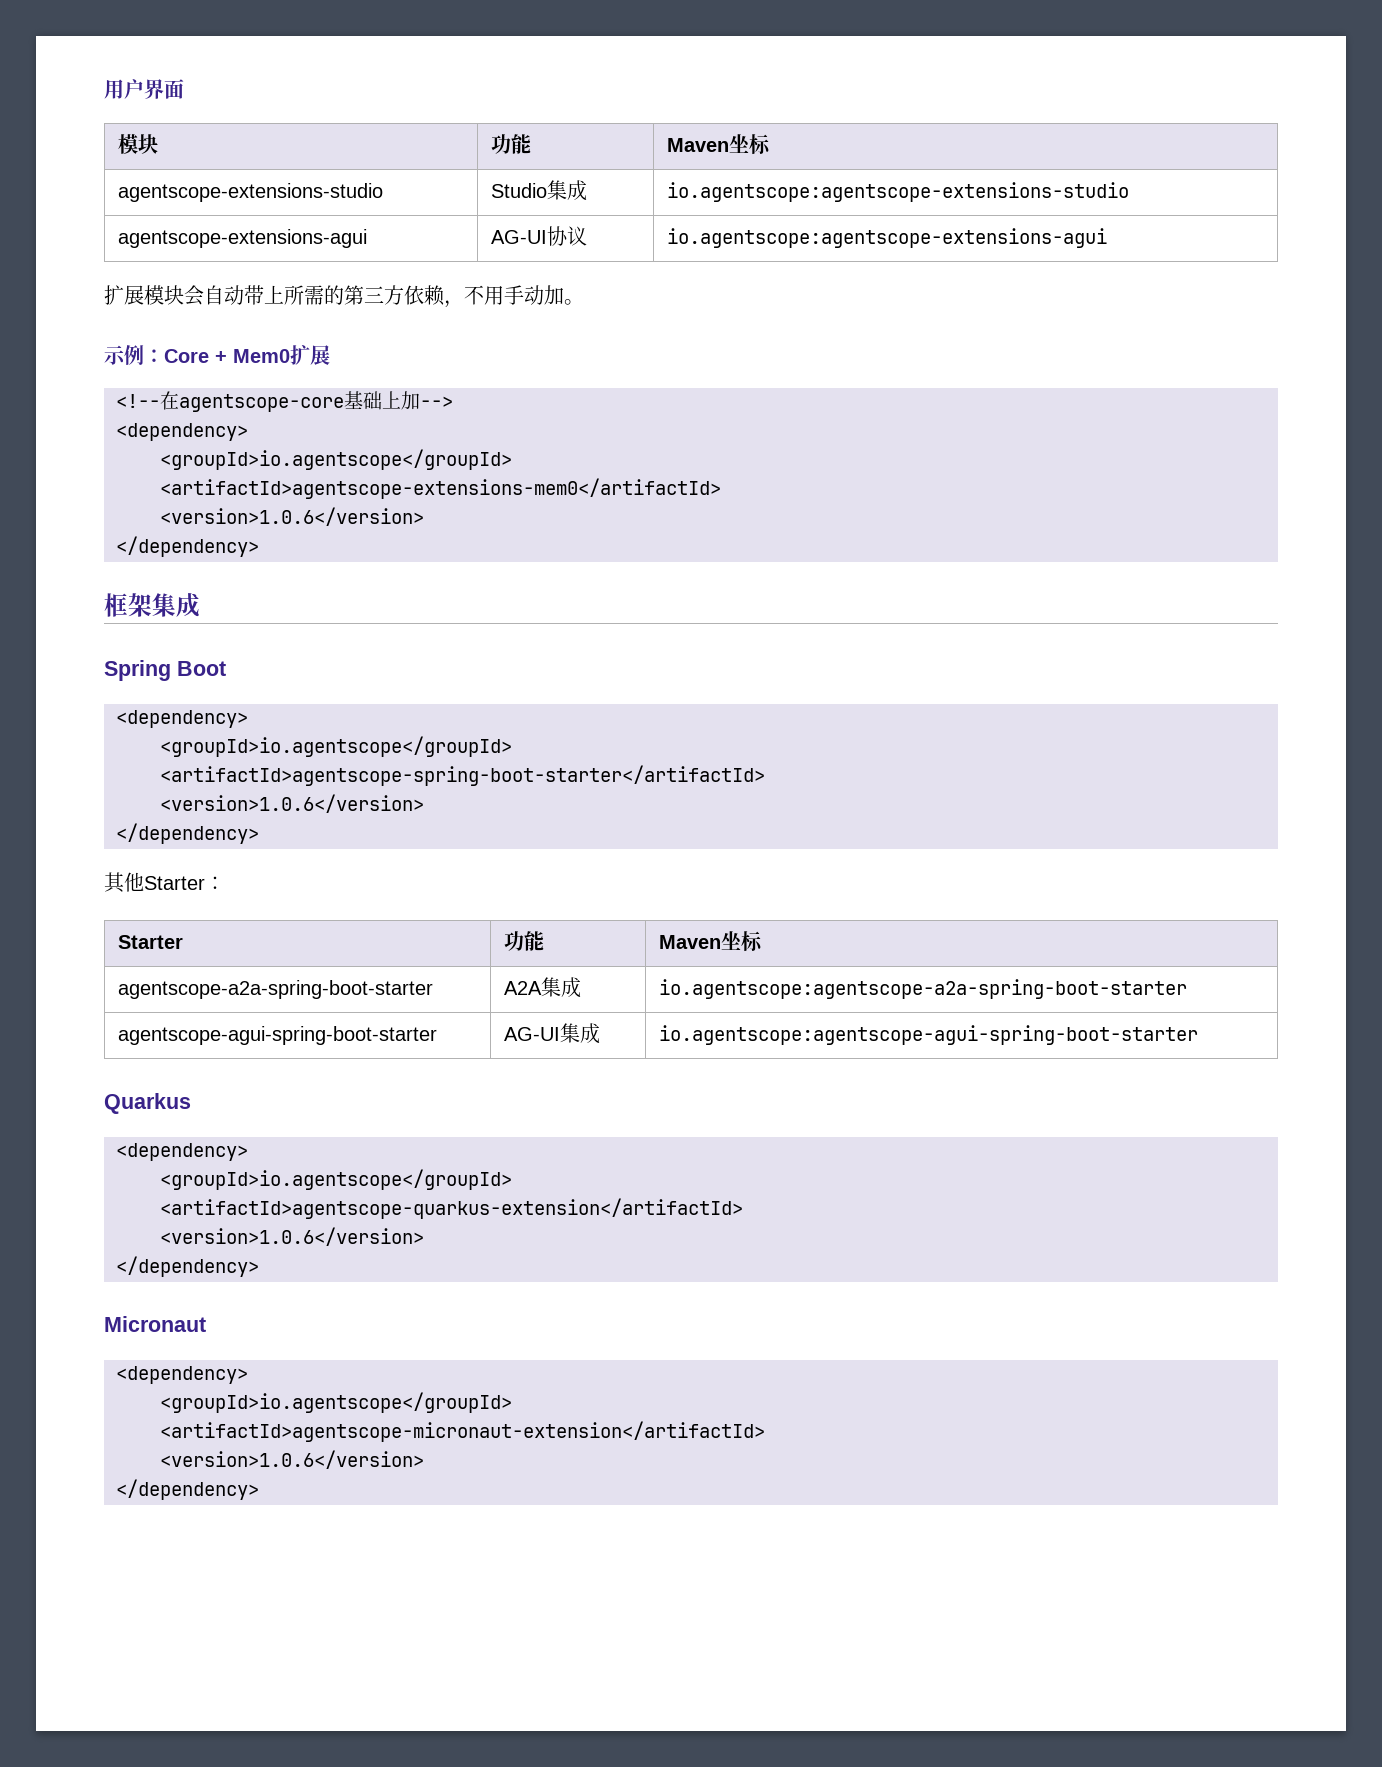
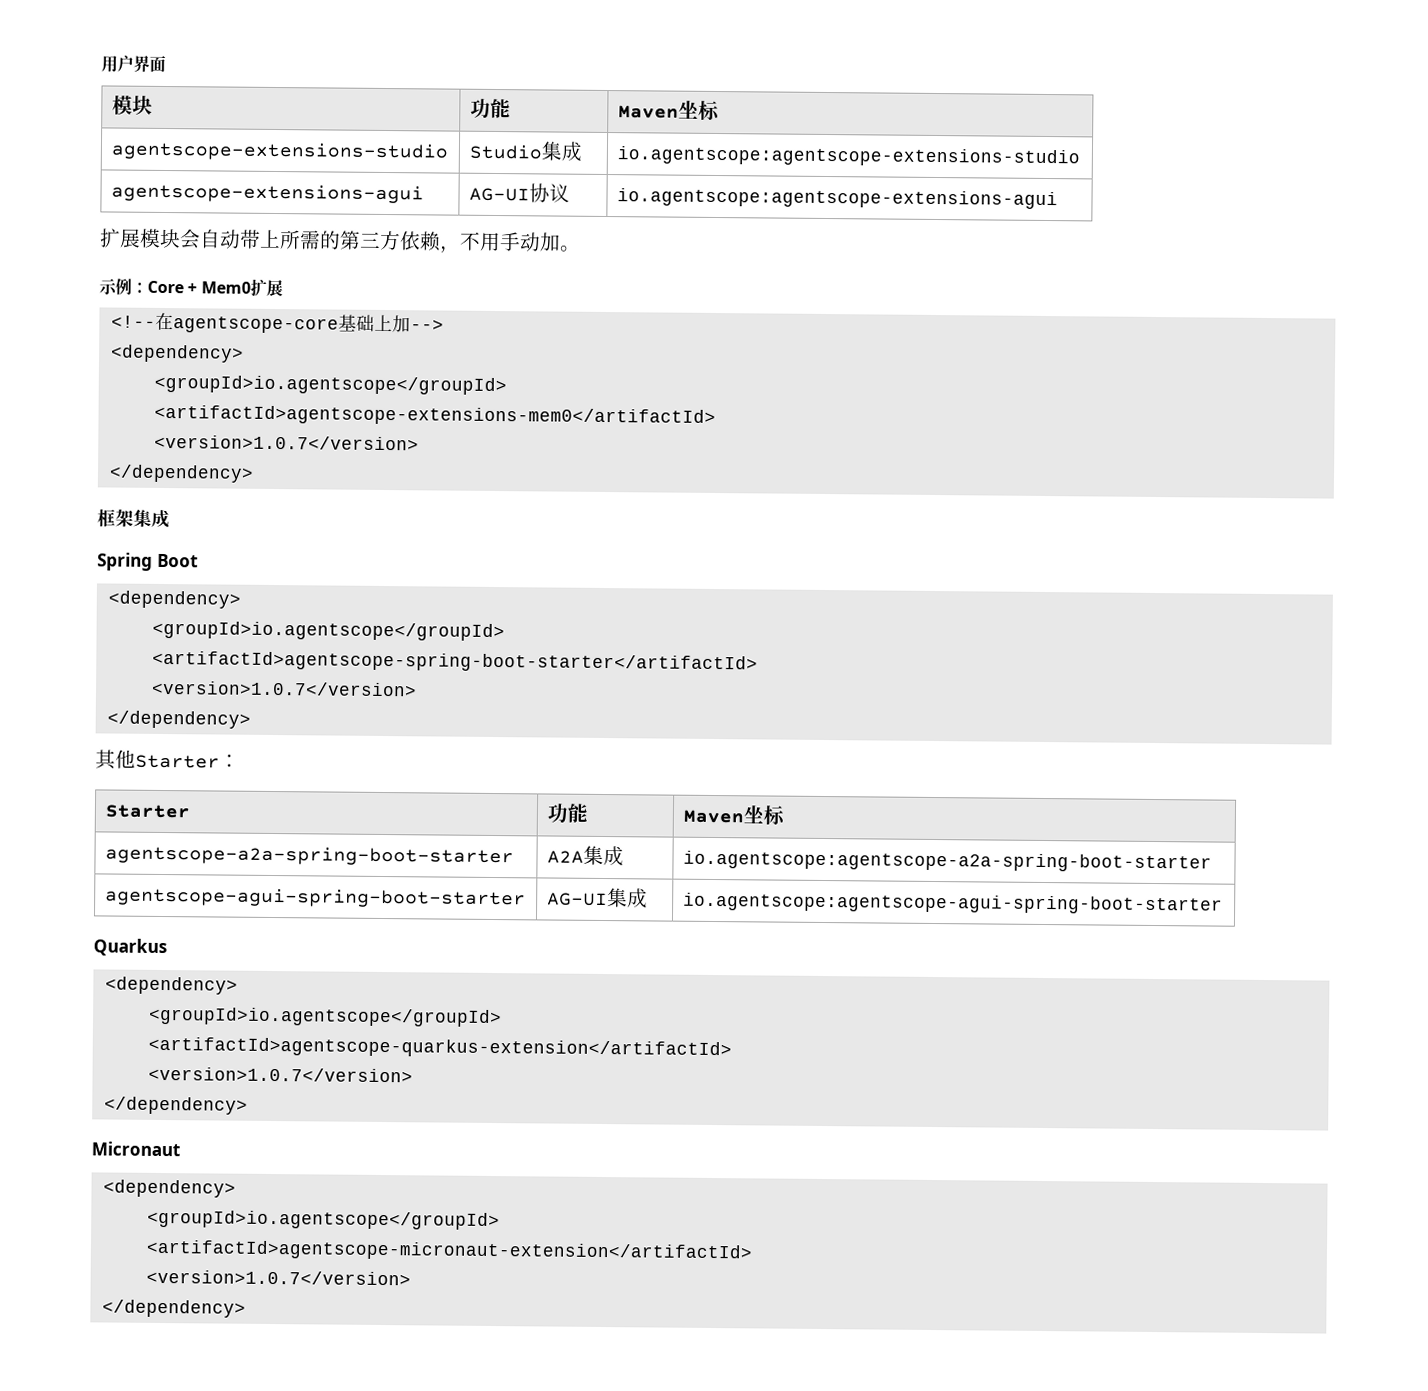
[160,507,424,526] <version>1.0.6</version> -> [153,434,419,451] <version>1.0.7</version>
[160,794,424,813] <version>1.0.6</version> -> [150,680,417,697] <version>1.0.7</version>
[160,1227,424,1246] <version>1.0.6</version> -> [147,1066,413,1083] <version>1.0.7</version>
[160,1450,424,1469] <version>1.0.6</version> -> [145,1269,411,1286] <version>1.0.7</version>

